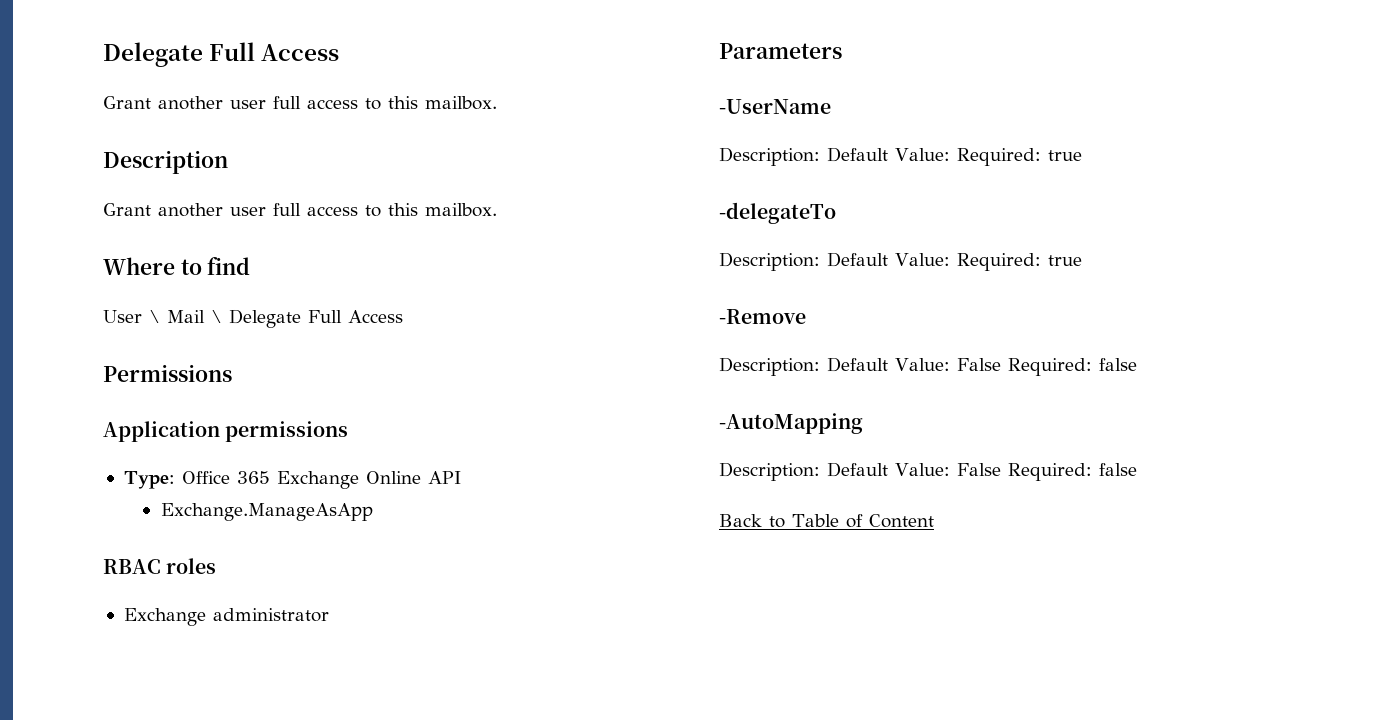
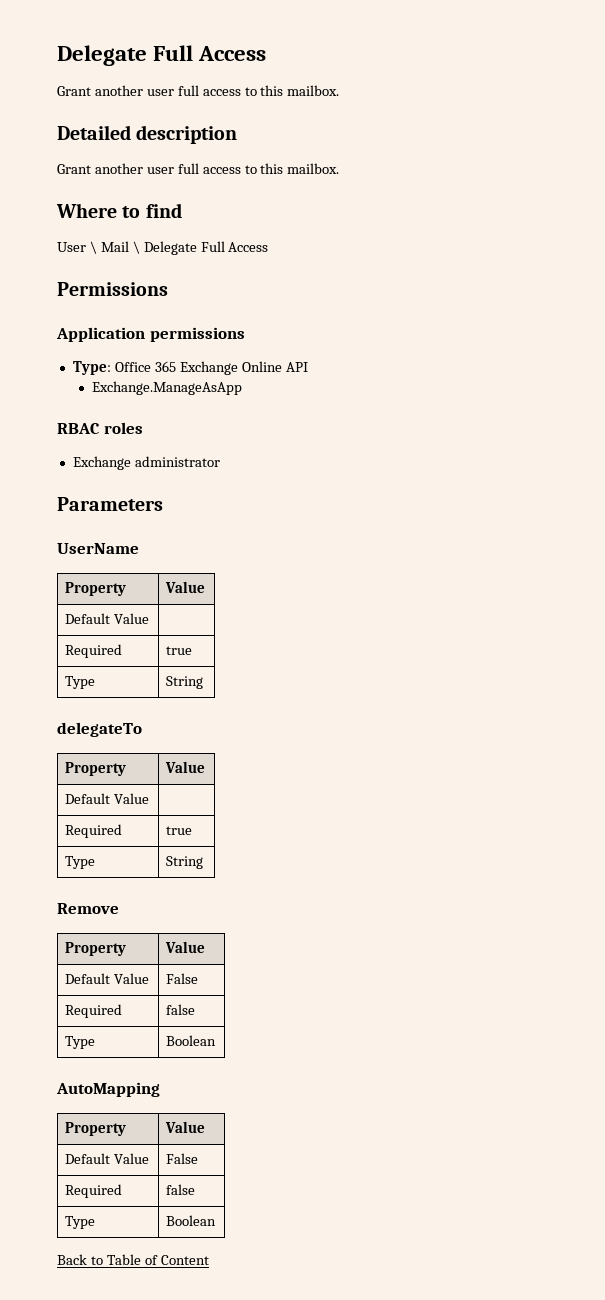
[103,150,228,174] Description -> [57,125,238,144] Detailed description
[719,99,831,114] [719,147,1082,166] [719,202,836,224] [719,252,1082,271] [719,309,806,324] [719,357,1137,376] [719,413,863,434] [719,462,1137,481] -UserName // Description: Default Value: Required: true // -delegateTo // Description: Default Value: Required: true // -Remove // Description: Default Value: False Required: false // -AutoMapping // Description: Default Value: False Required: false -> [57,543,139,554] [64,582,126,596] [164,581,205,593] [64,613,149,624] [64,644,122,658] [165,646,192,655] [64,676,95,689] [165,676,203,689] [57,722,142,737] [64,762,126,776] [164,761,205,773] [64,793,149,804] [64,824,122,838] [165,826,192,835] [64,856,95,869] [165,856,203,869] [57,903,119,914] [64,942,126,956] [164,941,205,953] [64,973,149,984] [165,973,198,984] [64,1004,122,1018] [165,1004,195,1015] [64,1036,95,1049] [165,1035,216,1046] [56,1082,160,1097] [64,1122,126,1136] [164,1121,205,1133] [64,1153,149,1164] [165,1153,198,1164] [64,1184,122,1198] [165,1184,195,1195] [64,1216,95,1229] [165,1215,216,1226] UserName // Property | Value // Default Value | // Required | true // Type | String // delegateTo // Property | Value // Default Value | // Required | true // Type | String // Remove // Property | Value // Default Value | False // Required | false // Type | Boolean // AutoMapping // Property | Value // Default Value | False // Required | false // Type | Boolean

